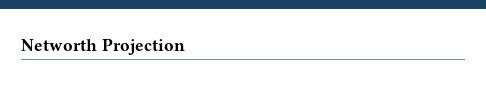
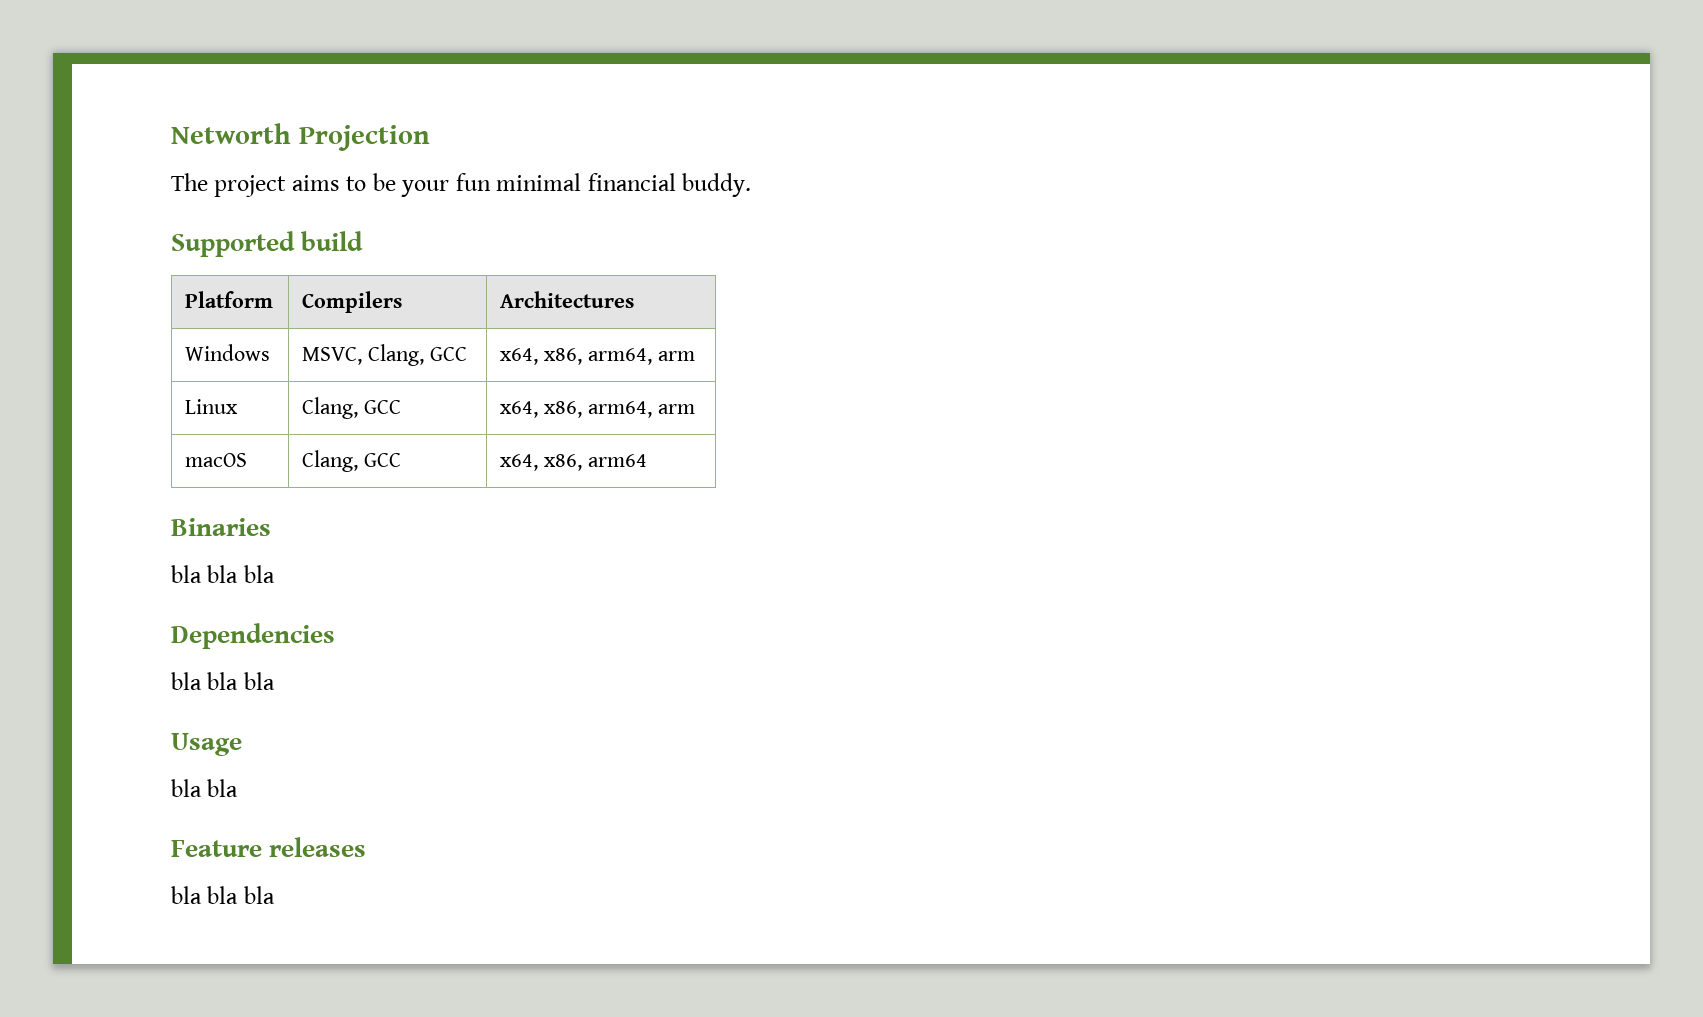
(185, 46) none -> [171,173,752,197] [171,231,364,257] [185,291,274,308] [302,291,403,313] [500,291,635,308] [185,344,271,361] [302,344,467,366] [500,348,695,365] [185,399,239,414] [302,397,402,419] [500,401,695,418] [185,453,248,467] [302,450,402,472] [500,454,647,471] [171,518,271,536] [171,565,275,583] [171,623,335,649] [171,672,275,690] [171,733,242,756] [171,779,239,797] [171,837,367,857] [171,886,275,904] // The project aims to be your fun minimal financial buddy. // Supported build // Platform | Compilers | Architectures // Windows | MSVC, Clang, GCC | x64, x86, arm64, arm // Linux | Clang, GCC | x64, x86, arm64, arm // macOS | Clang, GCC | x64, x86, arm64 // Binaries // bla bla bla // Dependencies // bla bla bla // Usage // bla bla // Feature releases // bla bla bla

